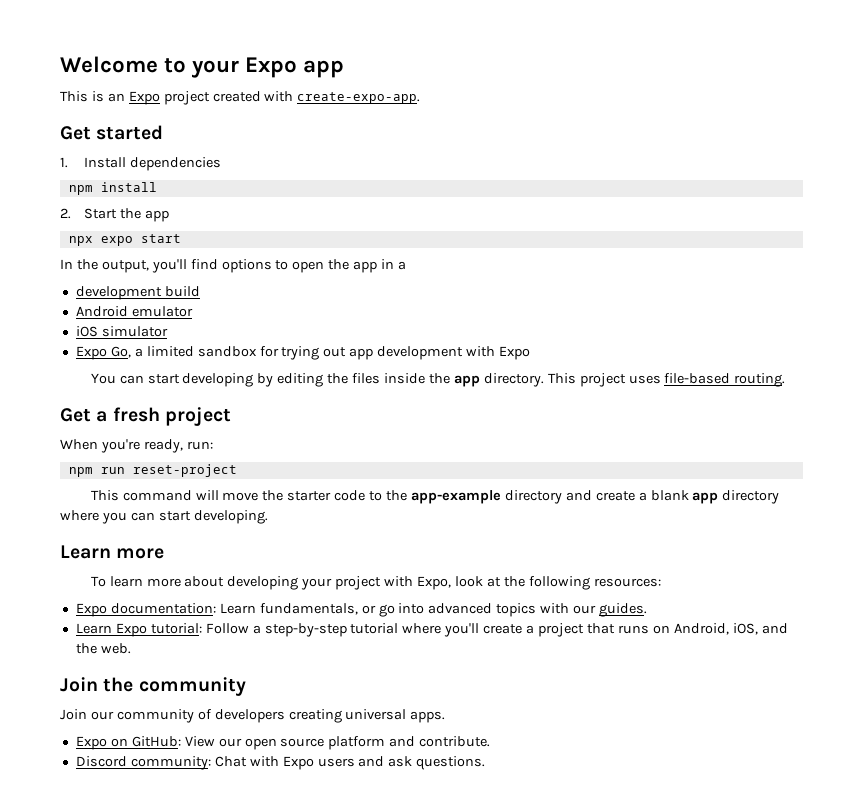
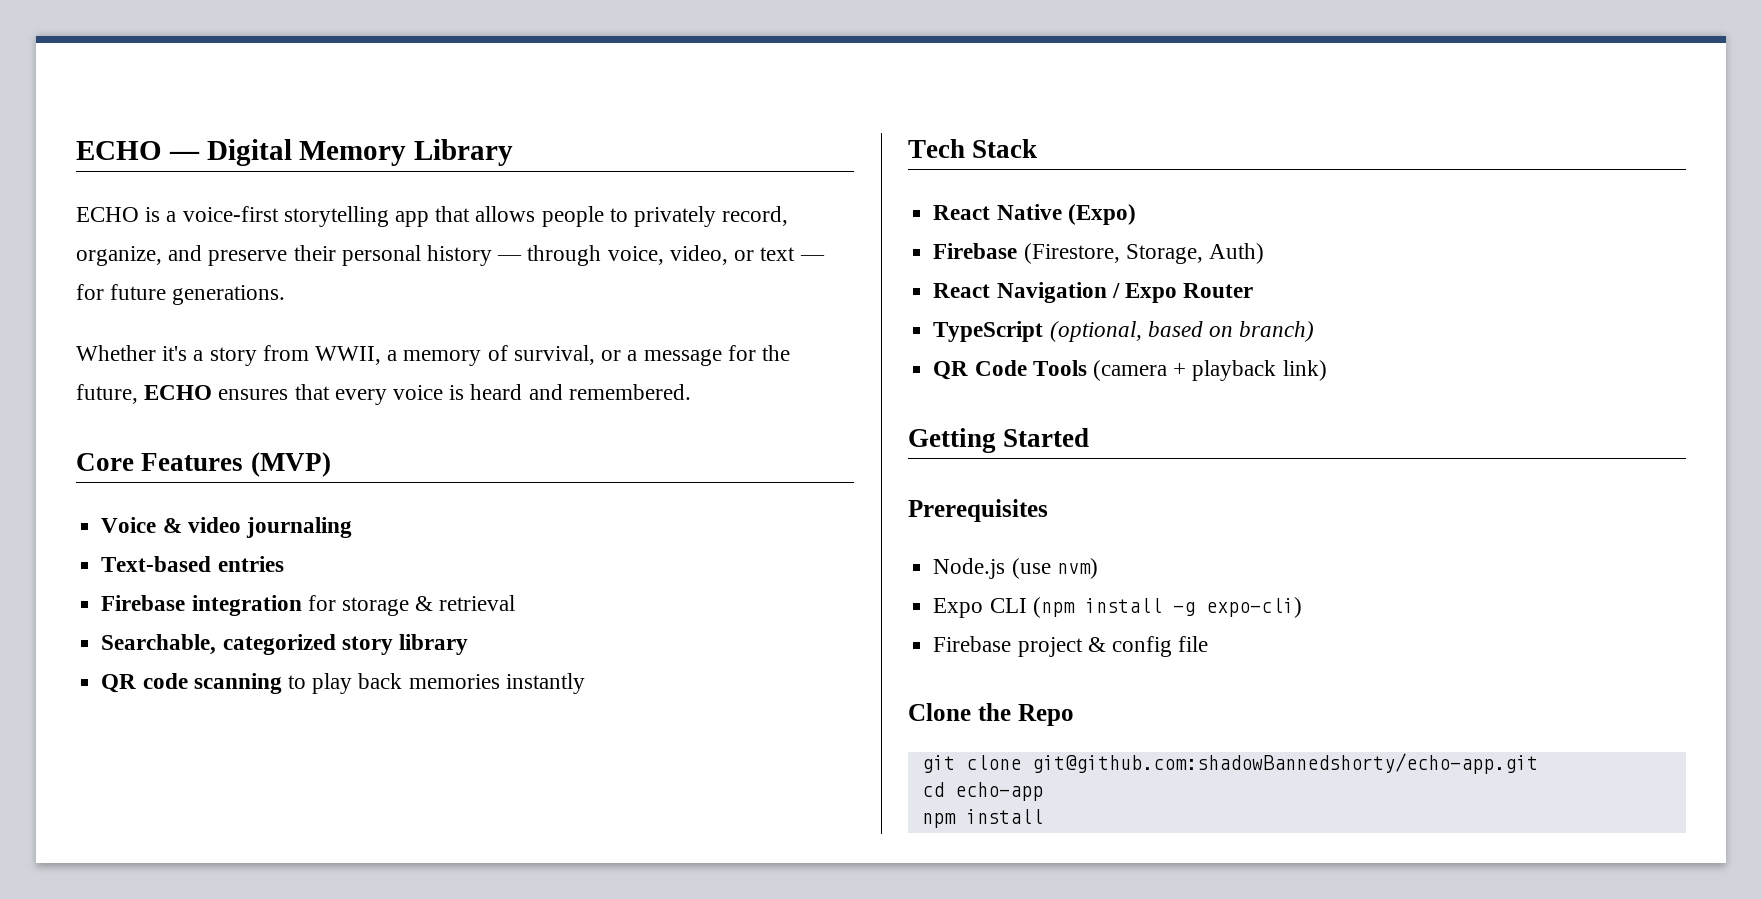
[60,56,345,78] [60,91,421,105] [60,125,164,140] [60,157,222,171] [68,182,157,195] [60,208,170,222] [68,234,181,246] [60,259,407,273] [75,286,200,300] [75,306,193,317] [75,326,168,337] [75,346,531,360] [90,373,786,387] [60,407,231,426] [60,439,213,453] [68,464,237,477] [90,490,780,504] [60,510,268,524] [60,545,165,559] [90,576,661,590] [75,603,648,617] [75,623,788,637] [75,643,131,654] [60,677,246,696] [60,709,446,723] [75,736,491,750] [75,756,486,770] Welcome to your Expo app // This is an Expo project created with create-expo-app. // Get started // 1. Install dependencies // npm install // 2. Start the app // npx expo start // In the output, you'll find options to open the app in a // development build // Android emulator // iOS simulator // Expo Go, a limited sandbox for trying out app development with Expo // You can start developing by editing the files inside the app directory. This project uses file-based routing. // Get a fresh project // When you're ready, run: // npm run reset-project // This command will move the starter code to the app-example directory and create a blank app directory where you can start developing. // Learn more // To learn more about developing your project with Expo, look at the following resources: // Expo documentation: Learn fundamentals, or go into advanced topics with our guides. // Learn Expo tutorial: Follow a step-by-step tutorial where you'll create a project that runs on Android, iOS, and the web. // Join the community // Join our community of developers creating universal apps. // Expo on GitHub: View our open source platform and contribute. // Discord community: Chat with Expo users and ask questions. -> [76,139,514,166] [76,206,789,227] [76,245,825,266] [76,284,286,305] [76,345,790,366] [76,384,691,405] [76,452,331,477] [101,517,352,538] [101,556,284,572] [101,595,516,616] [101,634,468,655] [101,673,585,694] [908,139,1038,158] [933,204,1136,225] [933,243,1264,264] [933,282,1254,303] [933,321,1315,342] [933,360,1327,381] [908,428,1090,453] [908,499,1048,522] [933,558,1098,579] [933,597,1302,618] [933,636,1209,657] [908,703,1074,726] [921,753,1538,774] [921,782,1043,801] [921,809,1043,828] ECHO — Digital Memory Library // ECHO is a voice-first storytelling app that allows people to privately record, organize, and preserve their personal history — through voice, video, or text — for future generations. // Whether it's a story from WWII, a memory of survival, or a message for the future, ECHO ensures that every voice is heard and remembered. // Core Features (MVP) // Voice & video journaling // Text-based entries // Firebase integration for storage & retrieval // Searchable, categorized story library // QR code scanning to play back memories instantly // Tech Stack // React Native (Expo) // Firebase (Firestore, Storage, Auth) // React Navigation / Expo Router // TypeScript (optional, based on branch) // QR Code Tools (camera + playback link) // Getting Started // Prerequisites // Node.js (use nvm) // Expo CLI (npm install -g expo-cli) // Firebase project & config file // Clone the Repo // git clone git@github.com:shadowBannedshorty/echo-app.git // cd echo-app // npm install

